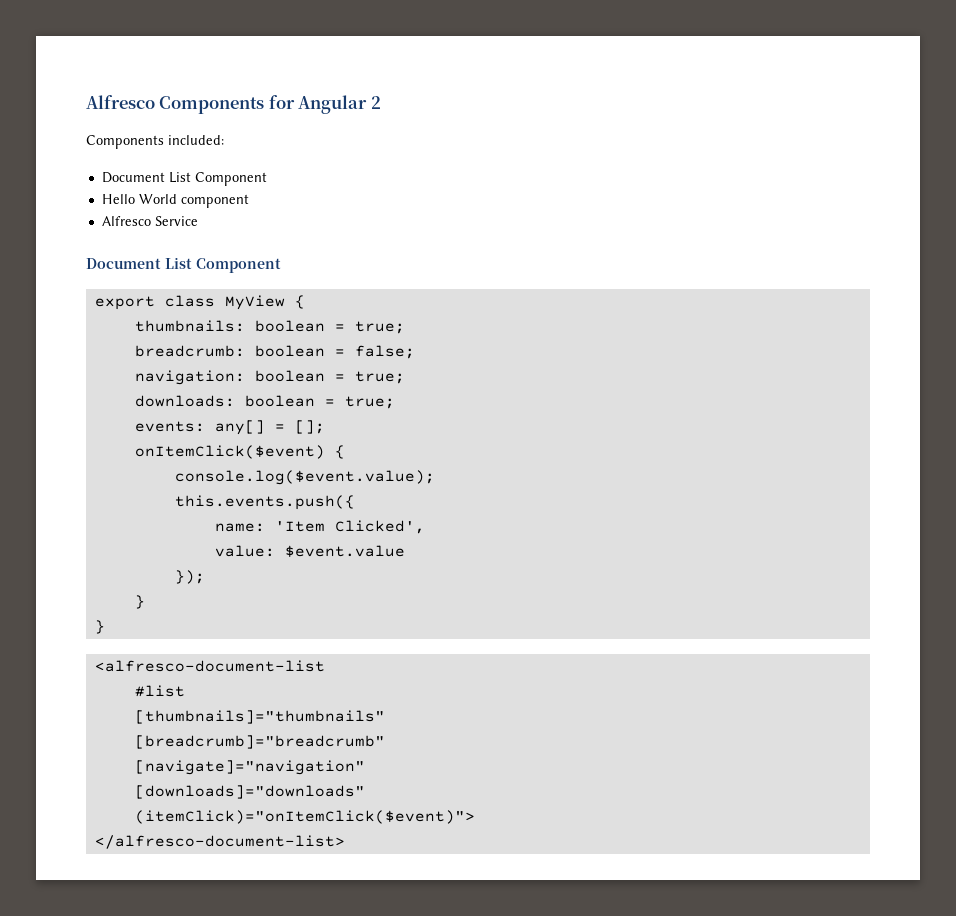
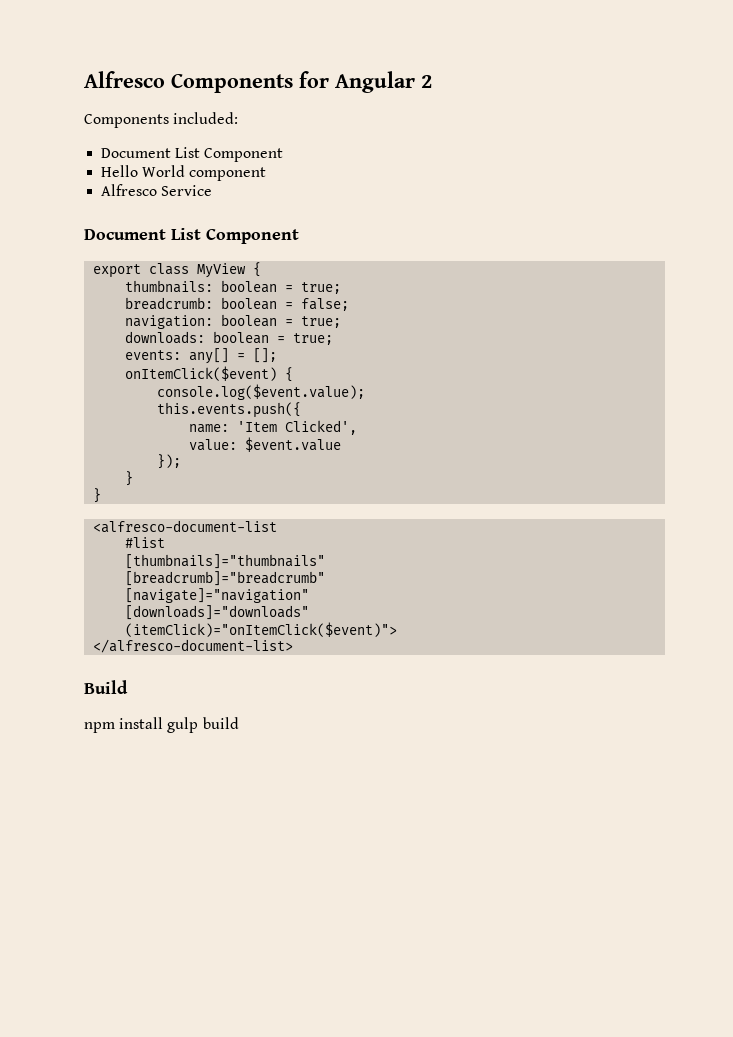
(345, 842) none -> [84,680,128,694] [84,717,239,733] // Build // npm install gulp build

